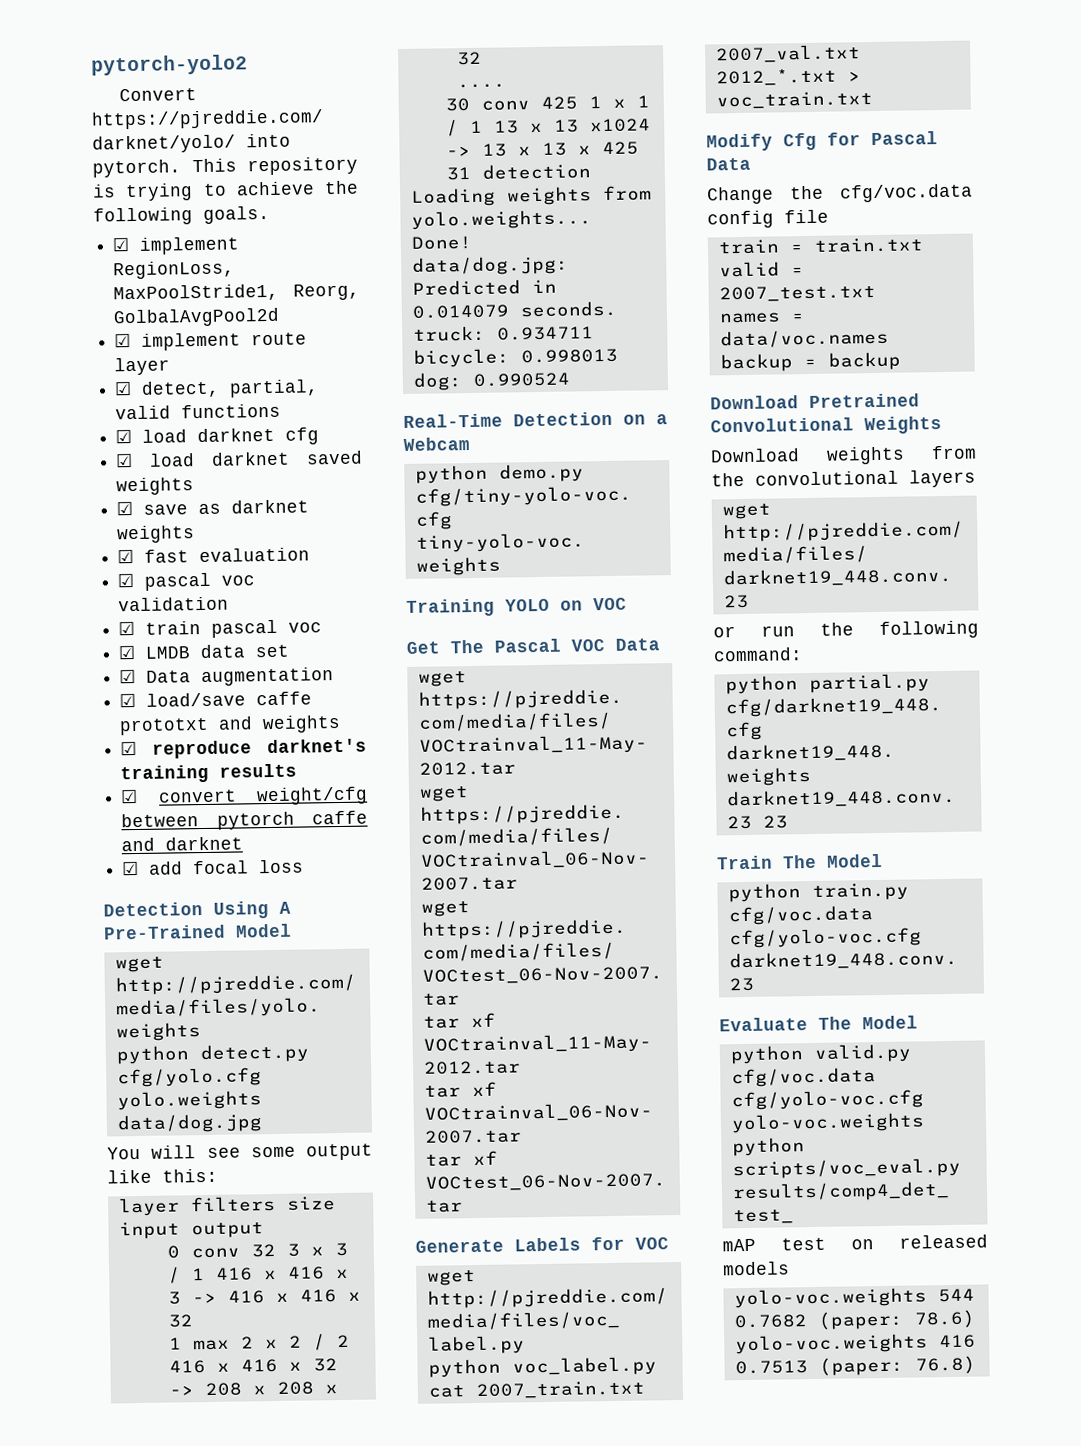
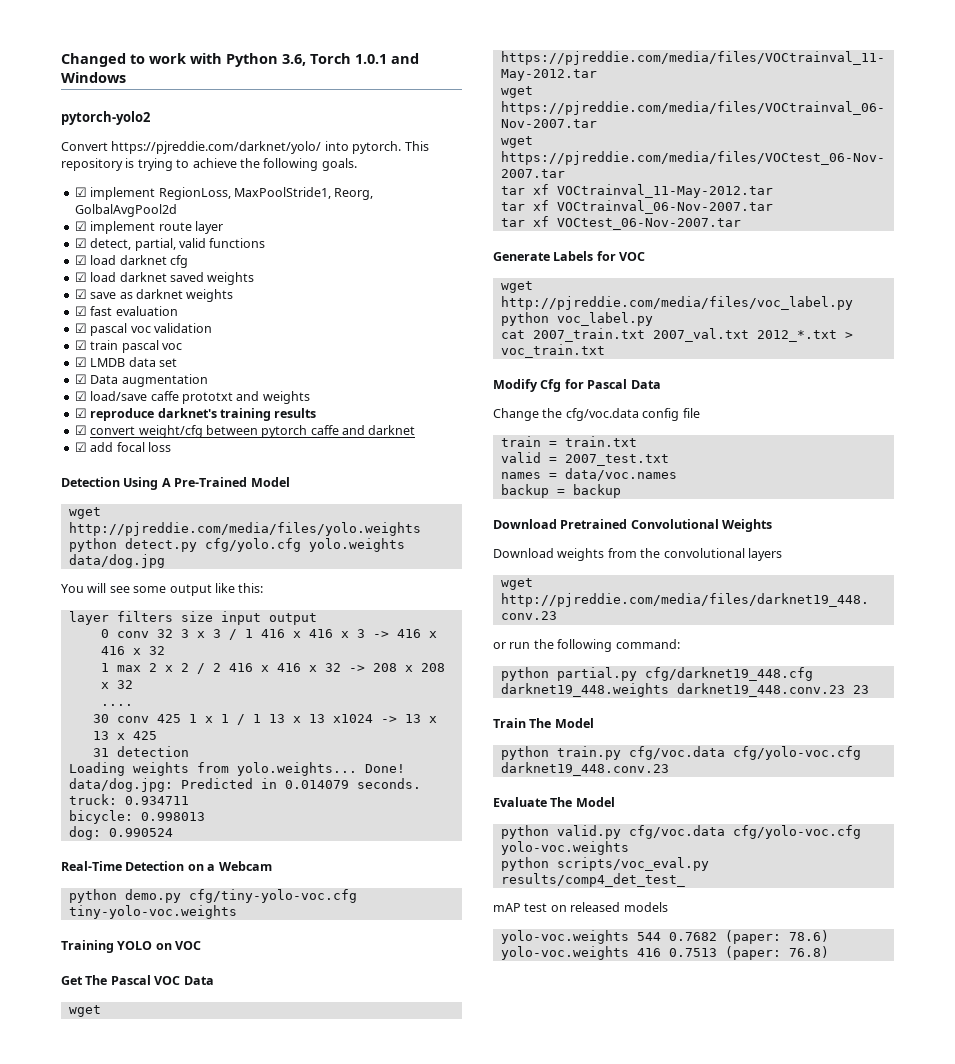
(91, 65) none -> [61,53,419,67] [61,72,126,83] Changed to work with Python 3.6, Torch 1.0.1 and Windows //

